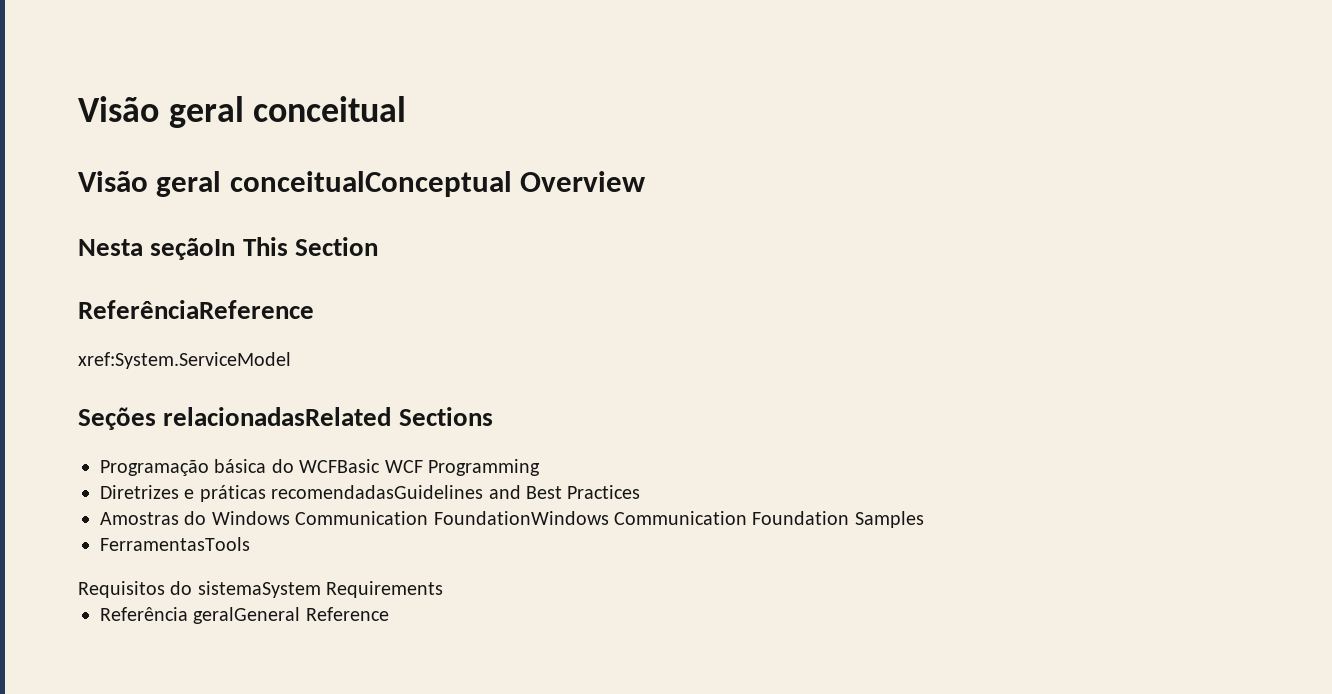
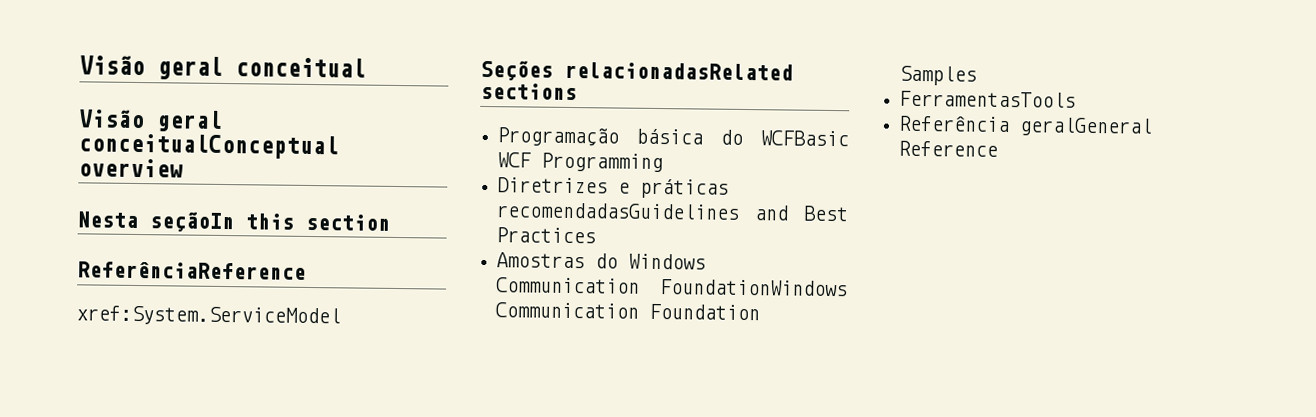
[520,171,646,192] Overview -> [78,158,183,178] overview
[242,237,378,256] This Section -> [245,213,390,231] this section
[398,407,493,426] Sections -> [480,82,577,101] sections
[78,581,444,598] // Requisitos do sistemaSystem Requirements -> (1077, 99) none

